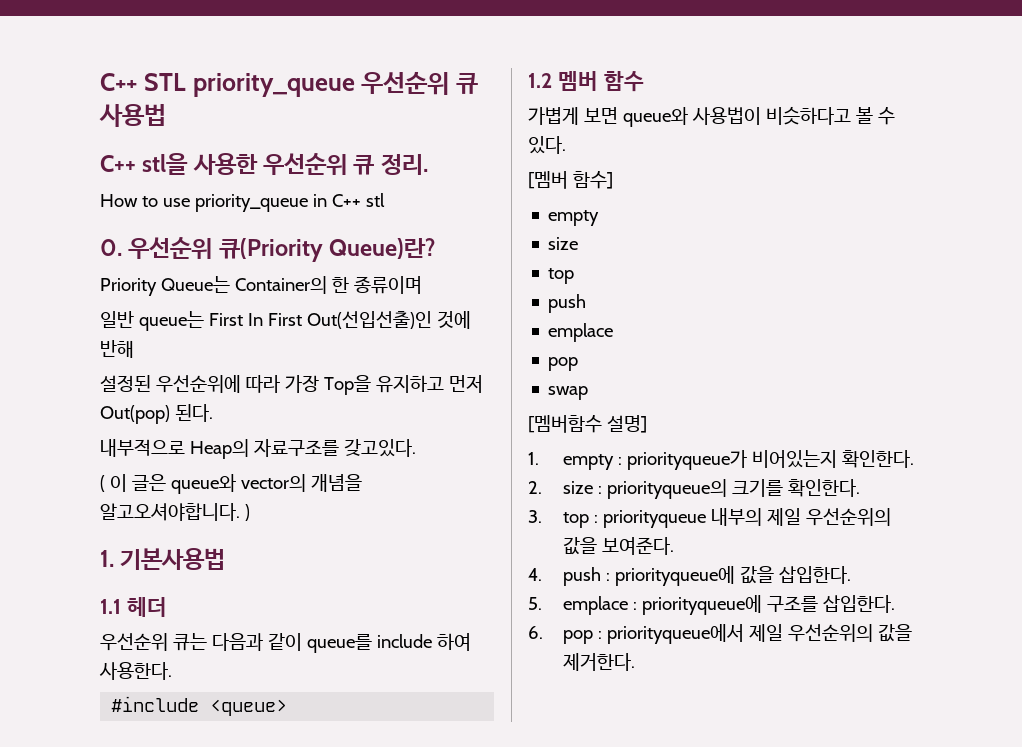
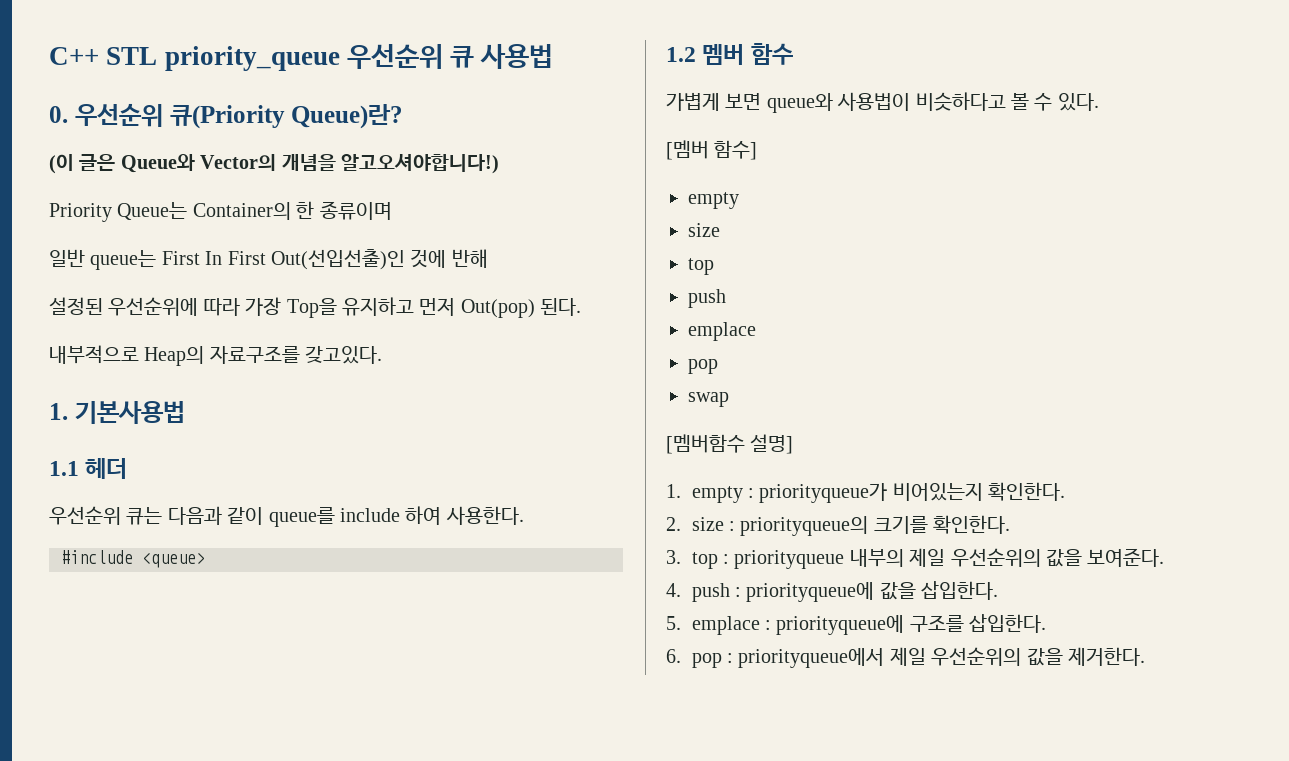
[100,153,428,175] [100,193,385,212] [100,237,436,262] C++ stl을 사용한 우선순위 큐 정리. // How to use priority_queue in C++ stl // 0. 우선순위 큐(Priority Queue)란? -> [49,103,404,129] [49,154,499,174] 0. 우선순위 큐(Priority Queue)란? // (이 글은 Queue와 Vector의 개념을 알고오셔야합니다!)
[100,474,362,494] [100,503,250,521] // ( 이 글은 queue와 vector의 개념을 알고오셔야합니다. ) -> (383, 355) none

